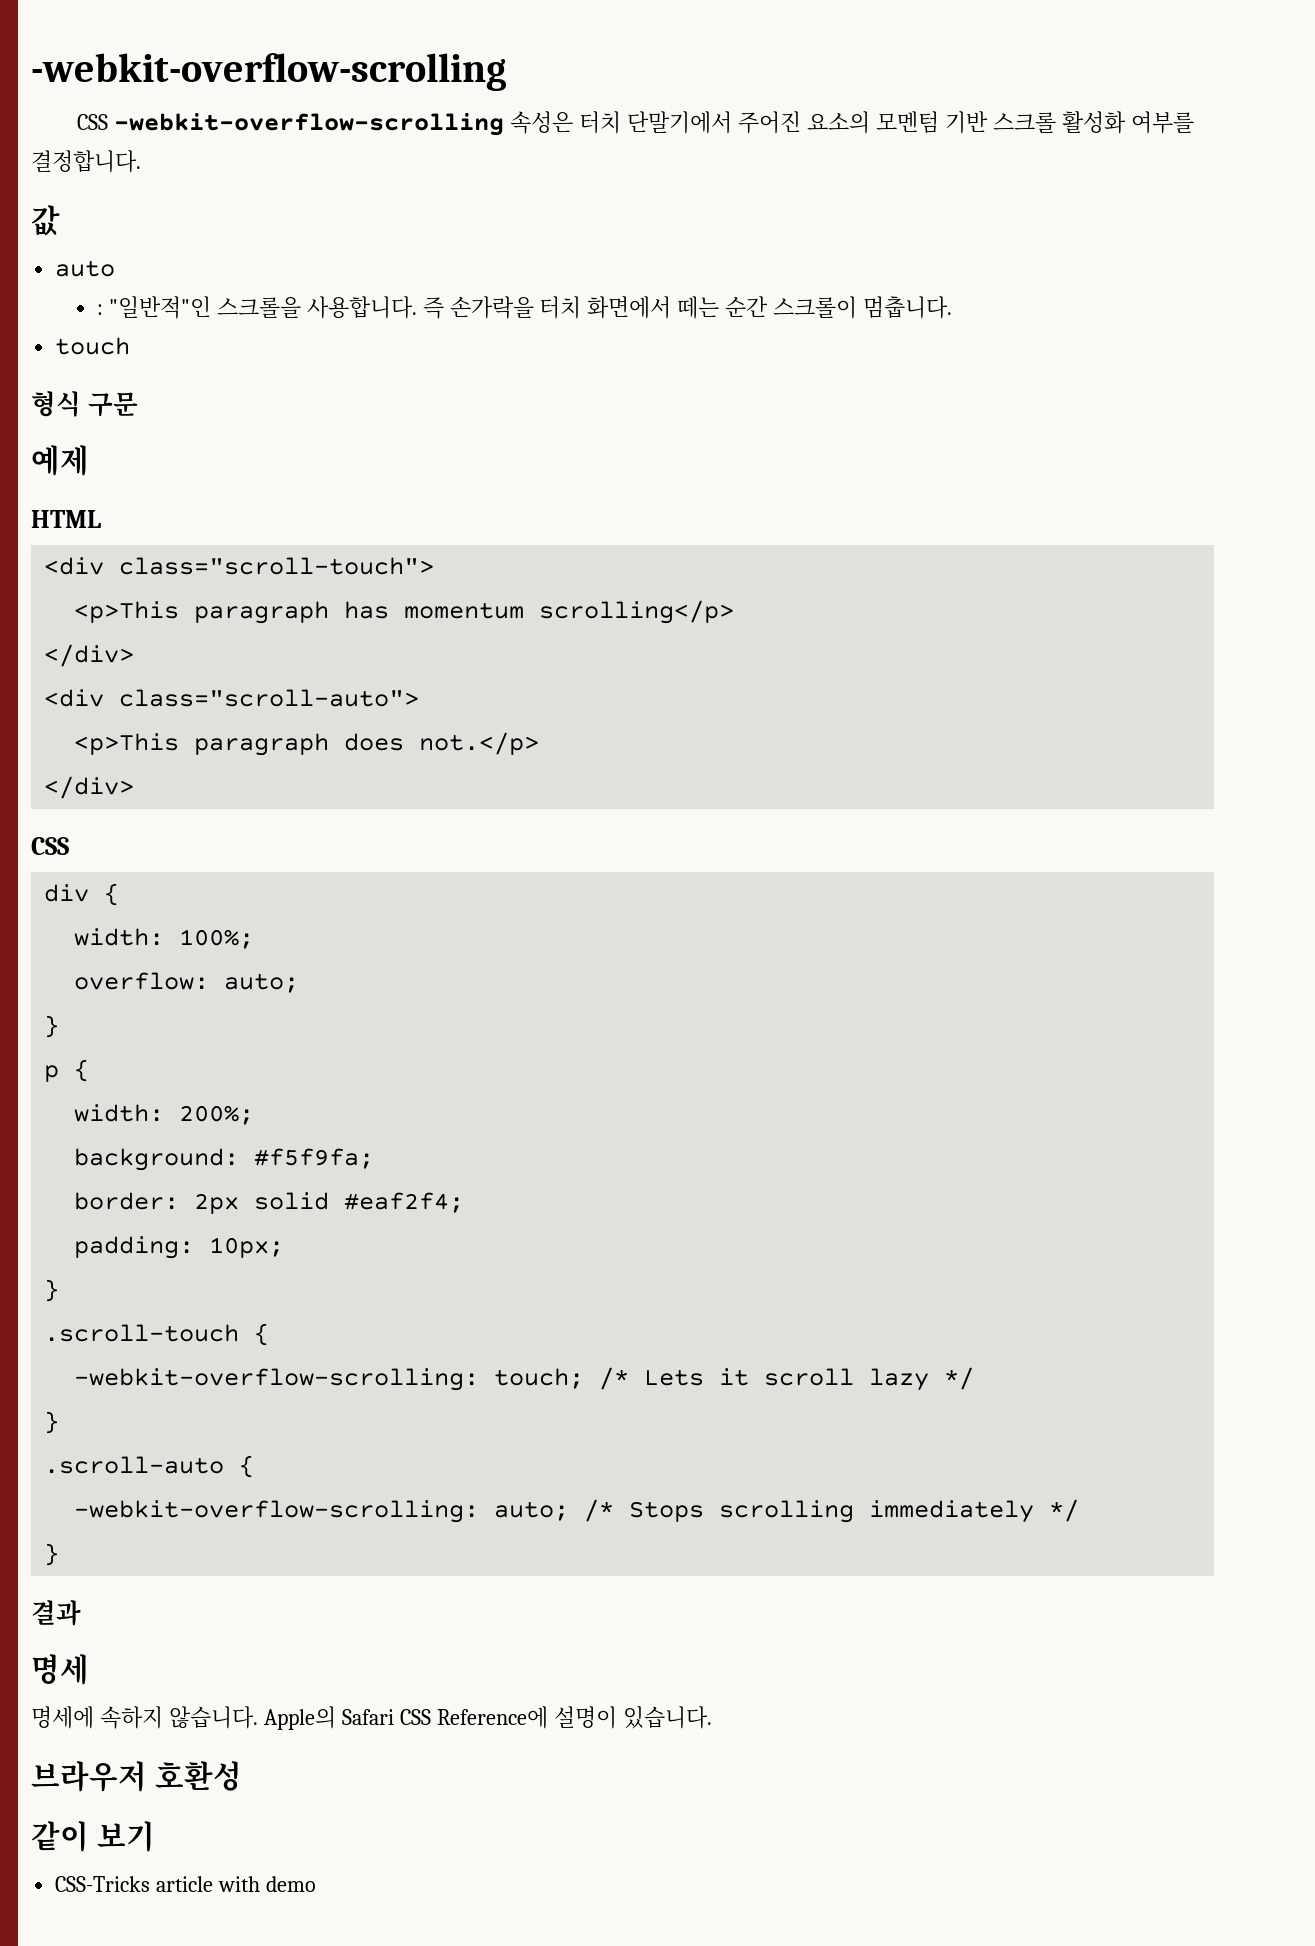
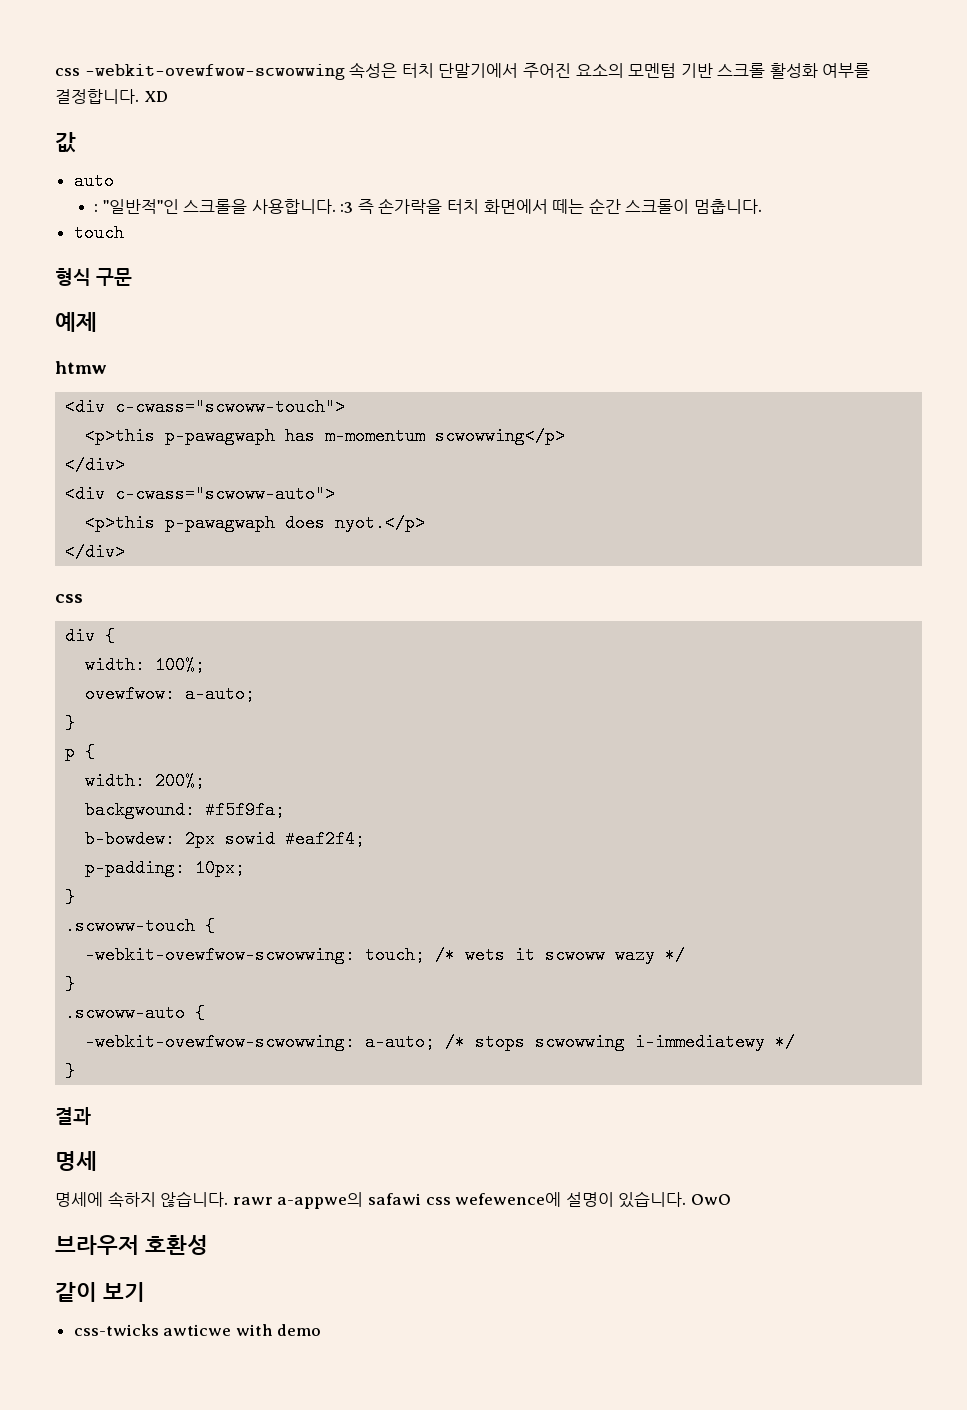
[31,53,506,91] [77,113,505,136] -webkit-overflow-scrolling // CSS -webkit-overflow-scrolling -> [55,64,345,80] css -webkit-ovewfwow-scwowwing
(141, 161) none -> [143,91,168,102] XD
(417, 307) none -> [340,202,354,213] :3
[31,510,101,528] [44,557,435,575] [74,600,735,624] [44,644,135,667] [44,689,420,707] [74,732,540,756] [44,776,135,799] [31,837,69,855] HTML // <div class="scroll-touch"> // <p>This paragraph has momentum scrolling</p> // </div> // <div class="scroll-auto"> // <p>This paragraph does not.</p> // </div> // CSS -> [55,361,107,374] [65,398,346,416] [85,427,566,445] [65,456,126,474] [65,485,336,503] [85,514,426,532] [65,543,126,561] [55,594,83,603] htmw // <div c-cwass="scwoww-touch"> // <p>this p-pawagwaph has m-momentum scwowwing</p> // </div> // <div c-cwass="scwoww-auto"> // <p>this p-pawagwaph does nyot.</p> // </div> // css
[74,972,300,993] overflow: auto; -> [85,685,256,703] ovewfwow: a-auto;
[74,1148,240,1171] background: -> [85,801,196,819] backgwound:
[74,1192,330,1214] border: 2px solid -> [85,830,276,848] b-bowdew: 2px sowid
[74,1236,195,1259] padding: -> [85,859,186,877] p-padding:
[44,1323,270,1346] [74,1368,480,1391] .scroll-touch { // -webkit-overflow-scrolling: -> [65,917,216,935] [85,946,356,964] .scwoww-touch { // -webkit-ovewfwow-scwowwing:
[644,1367,975,1391] [44,1411,60,1434] [44,1455,255,1478] [74,1499,1035,1523] Lets it scroll lazy */ // } // .scroll-auto { // -webkit-overflow-scrolling: auto; /* Stops scrolling immediately -> [465,946,686,964] [65,975,76,993] [65,1004,206,1022] [85,1033,766,1051] wets it scwoww wazy */ // } // .scwoww-auto { // -webkit-ovewfwow-scwowwing: a-auto; /* stops scwowwing i-immediatewy
[263,1706,548,1730] Apple의 Safari CSS Reference에 -> [232,1192,562,1209] rawr a-appwe의 safawi css wefewence에
(712, 1717) none -> [690,1194,731,1205] OwO
[55,1876,214,1892] CSS-Tricks article -> [73,1324,232,1336] css-twicks awticwe

